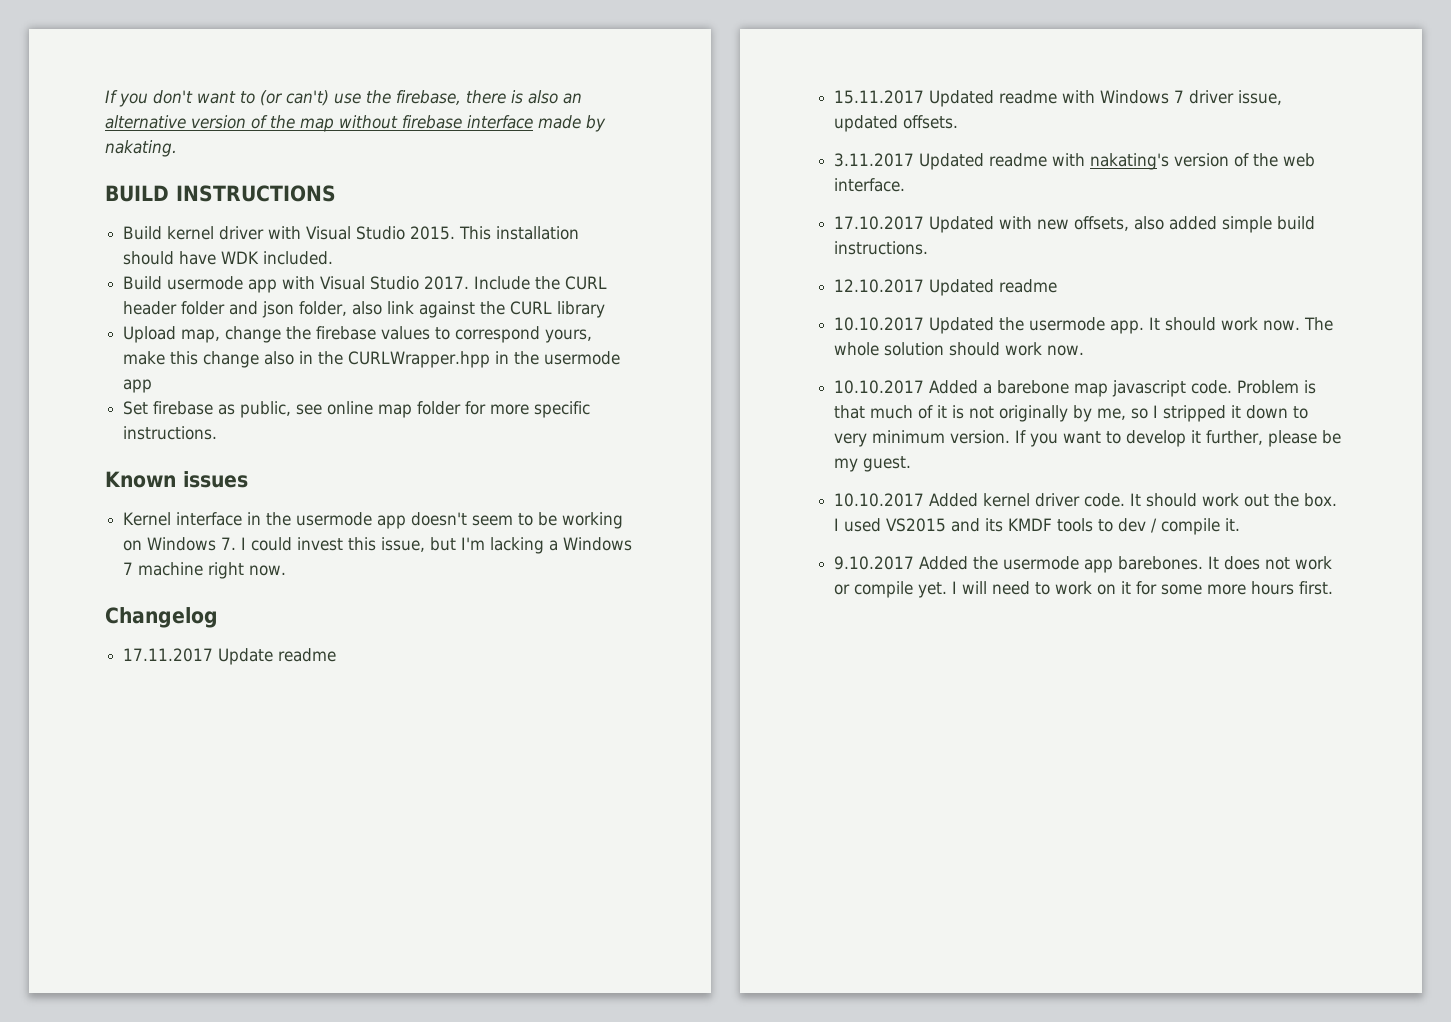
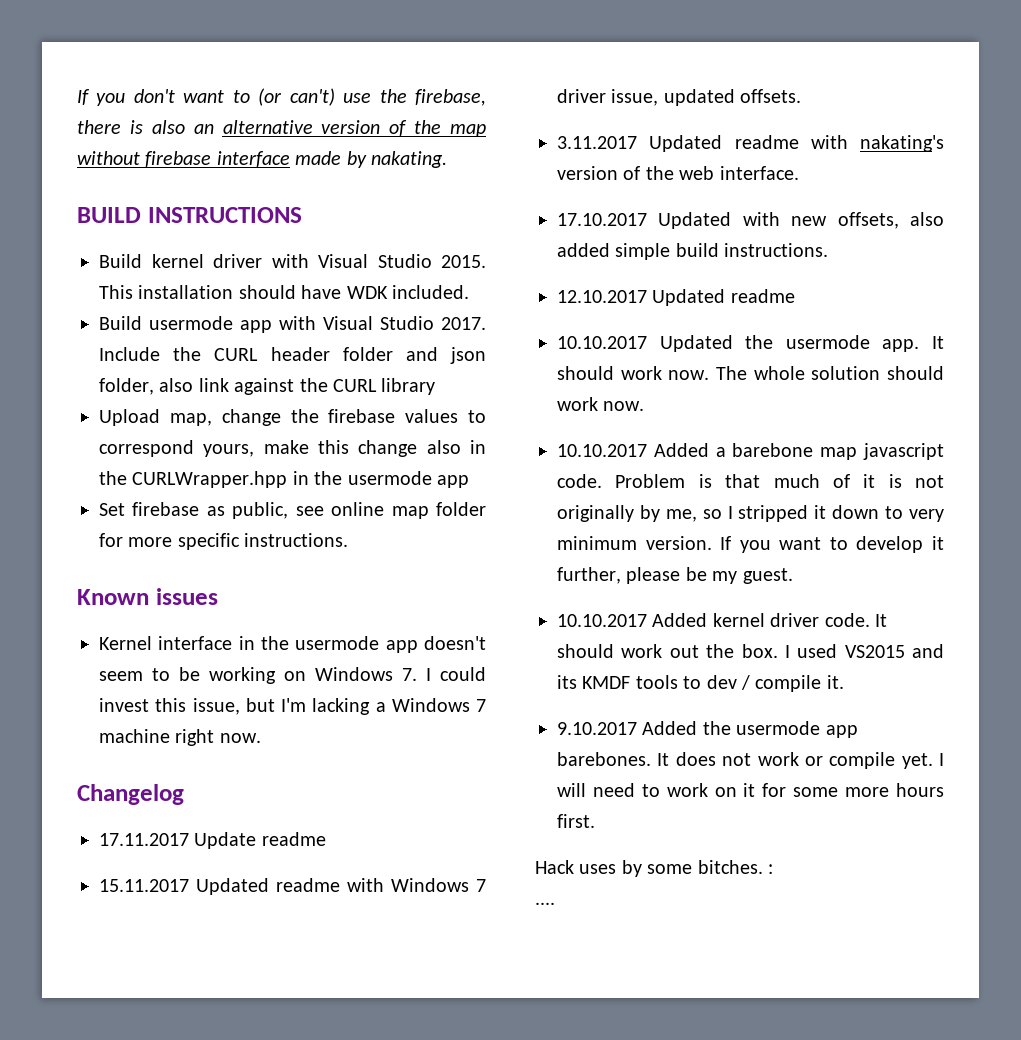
(1334, 588) none -> [535,860,773,877] [535,902,555,905] // Hack uses by some bitches. : // ....

